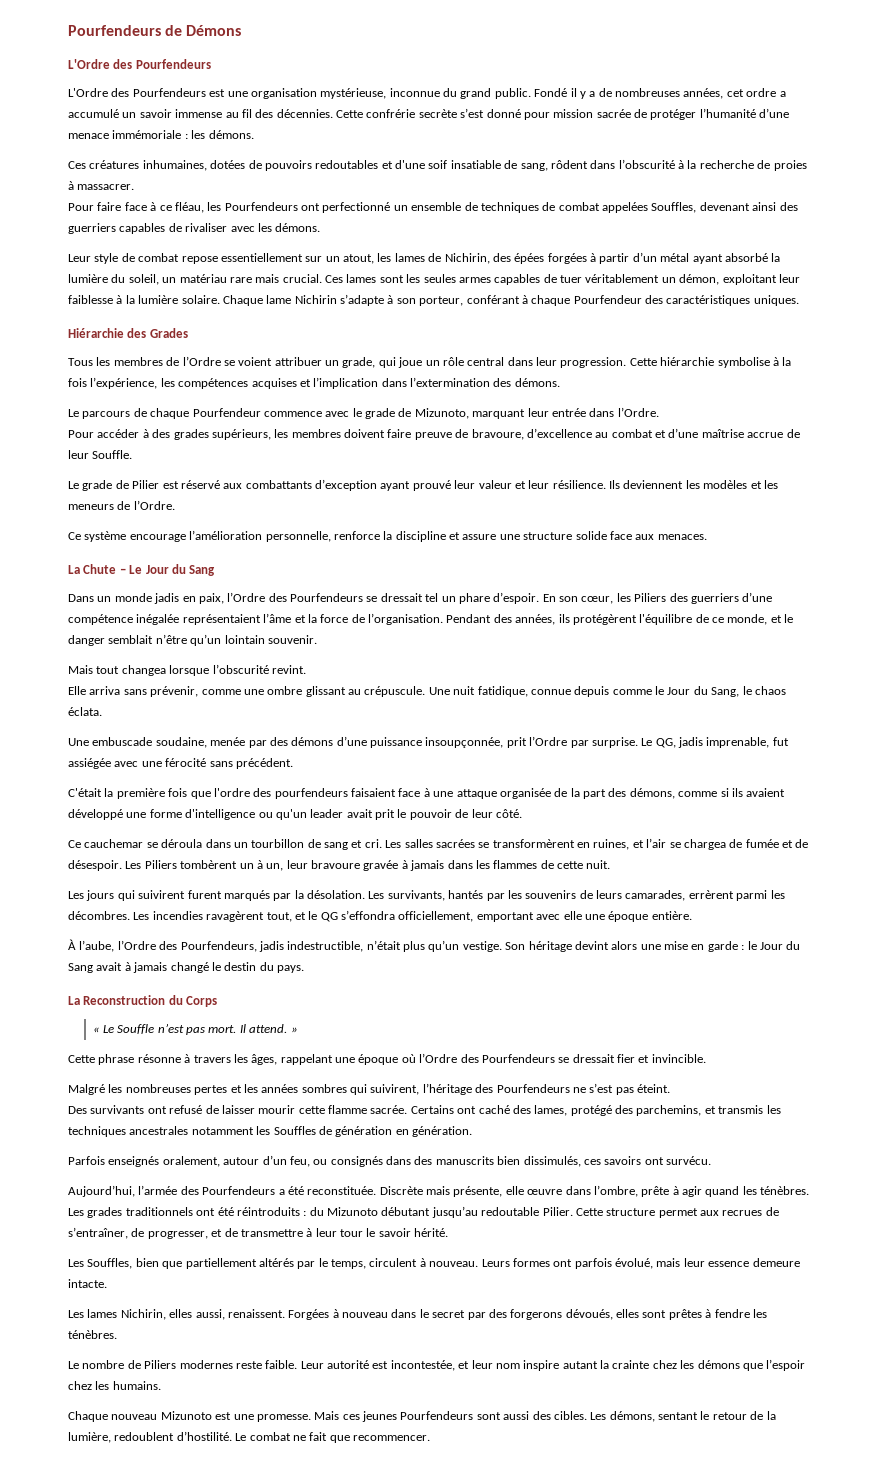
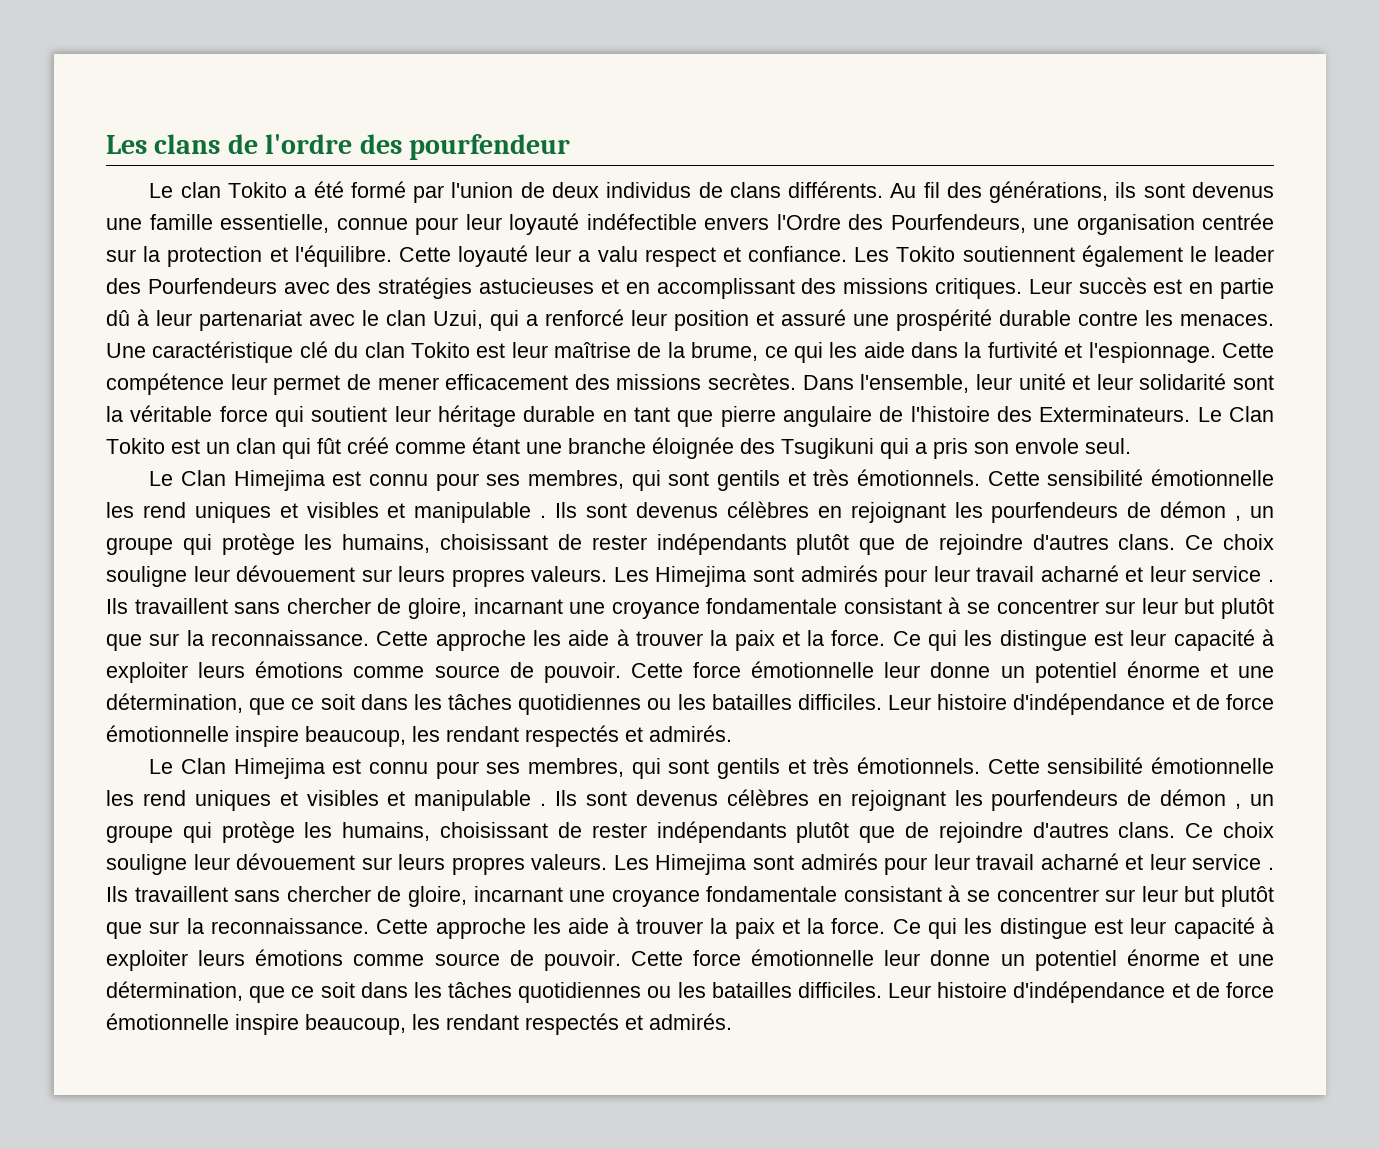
[68,25,242,36] [68,59,211,69] [68,88,786,99] [68,108,790,120] [68,130,254,139] [68,159,807,171] [68,181,135,190] [68,202,798,213] [68,223,321,234] [68,252,781,264] [68,274,800,285] [68,294,799,306] [68,328,188,338] [68,356,792,368] [68,377,560,389] [68,407,659,419] [68,428,800,440] [68,450,133,459] [68,479,778,491] [68,500,175,510] [68,530,707,542] [68,564,216,576] [68,592,773,604] [68,613,794,625] [68,634,317,646] [68,664,306,676] [68,686,786,697] [68,707,102,716] [68,736,789,748] [68,758,293,769] [68,788,786,799] [68,809,522,820] [68,838,809,850] [68,860,611,871] [68,890,785,901] [68,910,692,922] [68,939,801,952] [68,962,304,973] [68,995,218,1007] [92,1023,298,1035] [68,1053,706,1065] [68,1083,670,1095] [68,1105,781,1116] [68,1126,472,1137] [68,1155,711,1167] [68,1185,810,1197] [68,1206,779,1218] [68,1227,449,1239] [68,1258,800,1269] [68,1279,107,1288] [68,1309,767,1320] [68,1330,117,1339] [68,1359,806,1371] [68,1381,161,1390] [68,1411,776,1422] [68,1431,430,1443] Pourfendeurs de Démons // L'Ordre des Pourfendeurs // L'Ordre des Pourfendeurs est une organisation mystérieuse, inconnue du grand public. Fondé il y a de nombreuses années, cet ordre a accumulé un savoir immense au fil des décennies. Cette confrérie secrète s’est donné pour mission sacrée de protéger l’humanité d’une menace immémoriale : les démons. // Ces créatures inhumaines, dotées de pouvoirs redoutables et d'une soif insatiable de sang, rôdent dans l’obscurité à la recherche de proies à massacrer. // Pour faire face à ce fléau, les Pourfendeurs ont perfectionné un ensemble de techniques de combat appelées Souffles, devenant ainsi des guerriers capables de rivaliser avec les démons. // Leur style de combat repose essentiellement sur un atout, les lames de Nichirin, des épées forgées à partir d’un métal ayant absorbé la lumière du soleil, un matériau rare mais crucial. Ces lames sont les seules armes capables de tuer véritablement un démon, exploitant leur faiblesse à la lumière solaire. Chaque lame Nichirin s’adapte à son porteur, conférant à chaque Pourfendeur des caractéristiques uniques. // Hiérarchie des Grades // Tous les membres de l’Ordre se voient attribuer un grade, qui joue un rôle central dans leur progression. Cette hiérarchie symbolise à la fois l’expérience, les compétences acquises et l’implication dans l’extermination des démons. // Le parcours de chaque Pourfendeur commence avec le grade de Mizunoto, marquant leur entrée dans l’Ordre. // Pour accéder à des grades supérieurs, les membres doivent faire preuve de bravoure, d’excellence au combat et d’une maîtrise accrue de leur Souffle. // Le grade de Pilier est réservé aux combattants d’exception ayant prouvé leur valeur et leur résilience. Ils deviennent les modèles et les meneurs de l’Ordre. // Ce système encourage l’amélioration personnelle, renforce la discipline et assure une structure solide face aux menaces. // La Chute – Le Jour du Sang // Dans un monde jadis en paix, l’Ordre des Pourfendeurs se dressait tel un phare d’espoir. En son cœur, les Piliers des guerriers d’une compétence inégalée représentaient l’âme et la force de l’organisation. Pendant des années, ils protégèrent l'équilibre de ce monde, et le danger semblait n’être qu’un lointain souvenir. // Mais tout changea lorsque l’obscurité revint. // Elle arriva sans prévenir, comme une ombre glissant au crépuscule. Une nuit fatidique, connue depuis comme le Jour du Sang, le chaos éclata. // Une embuscade soudaine, menée par des démons d’une puissance insoupçonnée, prit l’Ordre par surprise. Le QG, jadis imprenable, fut assiégée avec une férocité sans précédent. // C'était la première fois que l'ordre des pourfendeurs faisaient face à une attaque organisée de la part des démons, comme si ils avaient développé une forme d'intelligence ou qu'un leader avait prit le pouvoir de leur côté. // Ce cauchemar se déroula dans un tourbillon de sang et cri. Les salles sacrées se transformèrent en ruines, et l’air se chargea de fumée et de désespoir. Les Piliers tombèrent un à un, leur bravoure gravée à jamais dans les flammes de cette nuit. // Les jours qui suivirent furent marqués par la désolation. Les survivants, hantés par les souvenirs de leurs camarades, errèrent parmi les décombres. Les incendies ravagèrent tout, et le QG s’effondra officiellement, emportant avec elle une époque entière. // À l’aube, l’Ordre des Pourfendeurs, jadis indestructible, n’était plus qu’un vestige. Son héritage devint alors une mise en garde : le Jour du Sang avait à jamais changé le destin du pays. // La Reconstruction du Corps // « Le Souffle n’est pas mort. Il attend. » // Cette phrase résonne à travers les âges, rappelant une époque où l’Ordre des Pourfendeurs se dressait fier et invincible. // Malgré les nombreuses pertes et les années sombres qui suivirent, l’héritage des Pourfendeurs ne s’est pas éteint. // Des survivants ont refusé de laisser mourir cette flamme sacrée. Certains ont caché des lames, protégé des parchemins, et transmis les techniques ancestrales notamment les Souffles de génération en génération. // Parfois enseignés oralement, autour d’un feu, ou consignés dans des manuscrits bien dissimulés, ces savoirs ont survécu. // Aujourd’hui, l’armée des Pourfendeurs a été reconstituée. Discrète mais présente, elle œuvre dans l’ombre, prête à agir quand les ténèbres. Les grades traditionnels ont été réintroduits : du Mizunoto débutant jusqu’au redoutable Pilier. Cette structure permet aux recrues de s’entraîner, de progresser, et de transmettre à leur tour le savoir hérité. // Les Souffles, bien que partiellement altérés par le temps, circulent à nouveau. Leurs formes ont parfois évolué, mais leur essence demeure intacte. // Les lames Nichirin, elles aussi, renaissent. Forgées à nouveau dans le secret par des forgerons dévoués, elles sont prêtes à fendre les ténèbres. // Le nombre de Piliers modernes reste faible. Leur autorité est incontestée, et leur nom inspire autant la crainte chez les démons que l’espoir chez les humains. // Chaque nouveau Mizunoto est une promesse. Mais ces jeunes Pourfendeurs sont aussi des cibles. Les démons, sentant le retour de la lumière, redoublent d’hostilité. Le combat ne fait que recommencer. -> [106,134,571,160] [149,181,1274,203] [106,213,1274,235] [106,245,1274,267] [106,277,1274,299] [106,309,1274,331] [106,341,1275,363] [106,373,1274,395] [106,405,1274,427] [106,437,1131,459] [149,469,1274,491] [106,501,1275,523] [106,533,1274,555] [106,565,1274,587] [106,597,1274,619] [106,629,1275,651] [106,661,1274,683] [106,693,1274,715] [106,725,732,747] [149,757,1274,779] [106,789,1275,811] [106,821,1274,843] [106,853,1274,875] [106,885,1274,907] [106,917,1275,939] [106,949,1274,971] [106,981,1274,1003] [106,1013,732,1035] Les clans de l'ordre des pourfendeur // Le clan Tokito a été formé par l'union de deux individus de clans différents. Au fil des générations, ils sont devenus une famille essentielle, connue pour leur loyauté indéfectible envers l'Ordre des Pourfendeurs, une organisation centrée sur la protection et l'équilibre. Cette loyauté leur a valu respect et confiance. Les Tokito soutiennent également le leader des Pourfendeurs avec des stratégies astucieuses et en accomplissant des missions critiques. Leur succès est en partie dû à leur partenariat avec le clan Uzui, qui a renforcé leur position et assuré une prospérité durable contre les menaces. Une caractéristique clé du clan Tokito est leur maîtrise de la brume, ce qui les aide dans la furtivité et l'espionnage. Cette compétence leur permet de mener efficacement des missions secrètes. Dans l'ensemble, leur unité et leur solidarité sont la véritable force qui soutient leur héritage durable en tant que pierre angulaire de l'histoire des Exterminateurs. Le Clan Tokito est un clan qui fût créé comme étant une branche éloignée des Tsugikuni qui a pris son envole seul. // Le Clan Himejima est connu pour ses membres, qui sont gentils et très émotionnels. Cette sensibilité émotionnelle les rend uniques et visibles et manipulable . Ils sont devenus célèbres en rejoignant les pourfendeurs de démon , un groupe qui protège les humains, choisissant de rester indépendants plutôt que de rejoindre d'autres clans. Ce choix souligne leur dévouement sur leurs propres valeurs. Les Himejima sont admirés pour leur travail acharné et leur service . Ils travaillent sans chercher de gloire, incarnant une croyance fondamentale consistant à se concentrer sur leur but plutôt que sur la reconnaissance. Cette approche les aide à trouver la paix et la force. Ce qui les distingue est leur capacité à exploiter leurs émotions comme source de pouvoir. Cette force émotionnelle leur donne un potentiel énorme et une détermination, que ce soit dans les tâches quotidiennes ou les batailles difficiles. Leur histoire d'indépendance et de force émotionnelle inspire beaucoup, les rendant respectés et admirés. // Le Clan Himejima est connu pour ses membres, qui sont gentils et très émotionnels. Cette sensibilité émotionnelle les rend uniques et visibles et manipulable . Ils sont devenus célèbres en rejoignant les pourfendeurs de démon , un groupe qui protège les humains, choisissant de rester indépendants plutôt que de rejoindre d'autres clans. Ce choix souligne leur dévouement sur leurs propres valeurs. Les Himejima sont admirés pour leur travail acharné et leur service . Ils travaillent sans chercher de gloire, incarnant une croyance fondamentale consistant à se concentrer sur leur but plutôt que sur la reconnaissance. Cette approche les aide à trouver la paix et la force. Ce qui les distingue est leur capacité à exploiter leurs émotions comme source de pouvoir. Cette force émotionnelle leur donne un potentiel énorme et une détermination, que ce soit dans les tâches quotidiennes ou les batailles difficiles. Leur histoire d'indépendance et de force émotionnelle inspire beaucoup, les rendant respectés et admirés.

